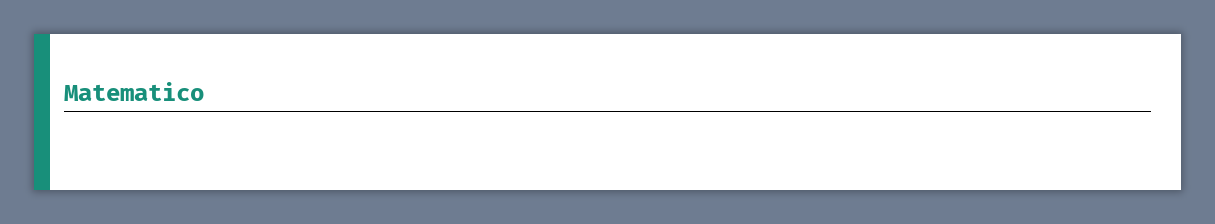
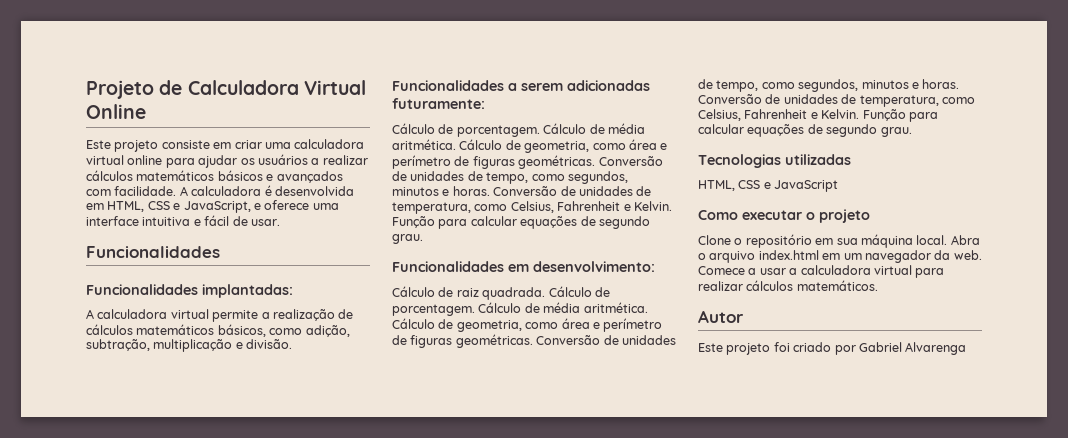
[64,82,204,101] Matematico -> [86,80,366,99] [86,104,146,119] [86,139,365,152] [86,154,368,168] [86,170,343,183] [86,185,354,196] [86,200,339,213] [86,215,280,226] [86,246,220,258] [86,284,293,298] [86,309,354,322] [86,324,350,337] [86,339,293,352] [392,80,650,91] [392,98,485,109] [392,123,645,137] [392,139,668,153] [392,155,663,169] [392,171,628,184] [392,186,652,196] [392,201,672,214] [392,216,650,229] [392,234,423,244] [392,261,655,272] [392,286,610,300] [392,302,648,316] [392,318,663,332] [392,334,676,348] [698,79,960,92] [698,94,975,107] [698,109,938,122] [698,124,912,137] [698,154,851,168] [698,180,839,192] [698,209,870,223] [698,234,980,248] [698,250,982,263] [698,265,945,278] [698,280,878,291] [698,310,744,323] [698,342,967,355] Projeto de Calculadora Virtual Online // Este projeto consiste em criar uma calculadora virtual online para ajudar os usuários a realizar cálculos matemáticos básicos e avançados com facilidade. A calculadora é desenvolvida em HTML, CSS e JavaScript, e oferece uma interface intuitiva e fácil de usar. // Funcionalidades // Funcionalidades implantadas: // A calculadora virtual permite a realização de cálculos matemáticos básicos, como adição, subtração, multiplicação e divisão. // Funcionalidades a serem adicionadas futuramente: // Cálculo de porcentagem. Cálculo de média aritmética. Cálculo de geometria, como área e perímetro de figuras geométricas. Conversão de unidades de tempo, como segundos, minutos e horas. Conversão de unidades de temperatura, como Celsius, Fahrenheit e Kelvin. Função para calcular equações de segundo grau. // Funcionalidades em desenvolvimento: // Cálculo de raiz quadrada. Cálculo de porcentagem. Cálculo de média aritmética. Cálculo de geometria, como área e perímetro de figuras geométricas. Conversão de unidades de tempo, como segundos, minutos e horas. Conversão de unidades de temperatura, como Celsius, Fahrenheit e Kelvin. Função para calcular equações de segundo grau. // Tecnologias utilizadas // HTML, CSS e JavaScript // Como executar o projeto // Clone o repositório em sua máquina local. Abra o arquivo index.html em um navegador da web. Comece a usar a calculadora virtual para realizar cálculos matemáticos. // Autor // Este projeto foi criado por Gabriel Alvarenga

